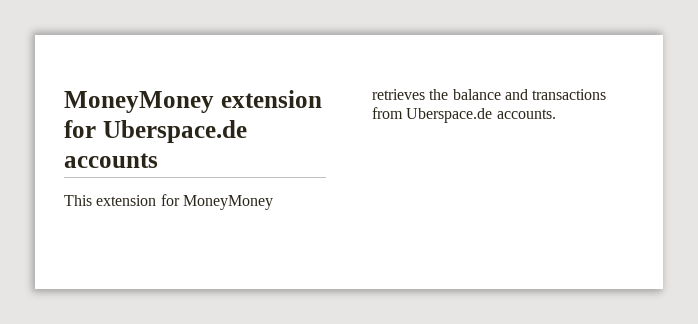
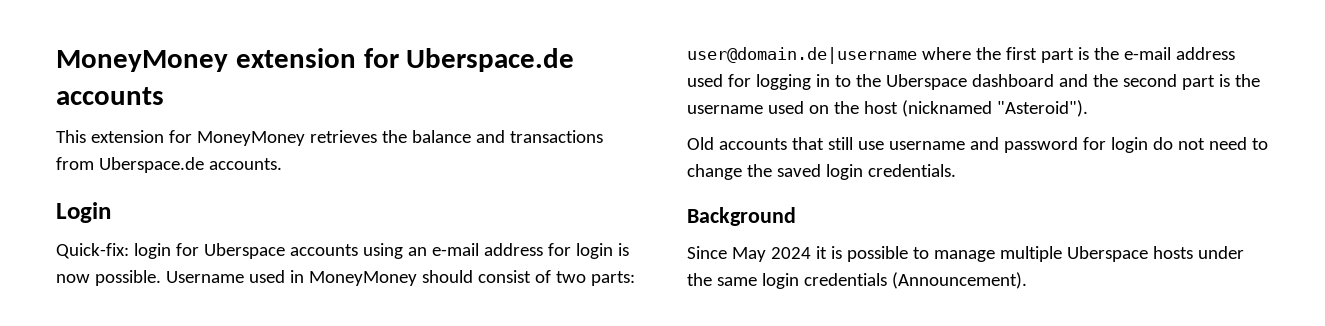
(556, 114) none -> [56,202,111,223] [56,243,629,259] [56,270,635,286] [687,47,1235,64] [687,74,1260,90] [687,100,1088,117] [687,137,1268,153] [687,164,956,180] [687,207,796,226] [687,246,1244,262] [687,272,1027,289] // Login // Quick-fix: login for Uberspace accounts using an e-mail address for login is now possible. Username used in MoneyMoney should consist of two parts: user@domain.de|username where the first part is the e-mail address used for logging in to the Uberspace dashboard and the second part is the username used on the host (nicknamed "Asteroid"). // Old accounts that still use username and password for login do not need to change the saved login credentials. // Background // Since May 2024 it is possible to manage multiple Uberspace hosts under the same login credentials (Announcement).

